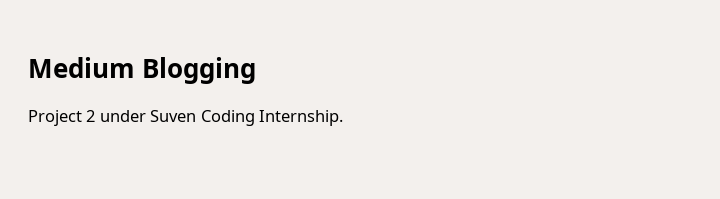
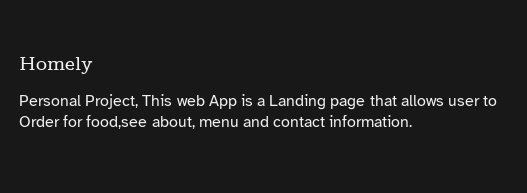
[28,57,257,84] [28,110,344,126] Medium Blogging // Project 2 under Suven Coding Internship. -> [19,57,93,74] [19,94,498,110] [19,115,413,129] Homely // Personal Project, This web App is a Landing page that allows user to Order for food,see about, menu and contact information.

